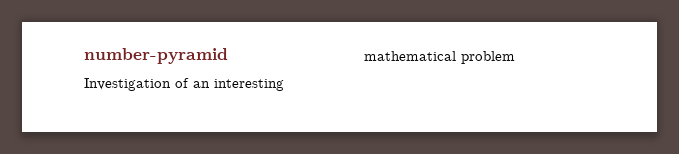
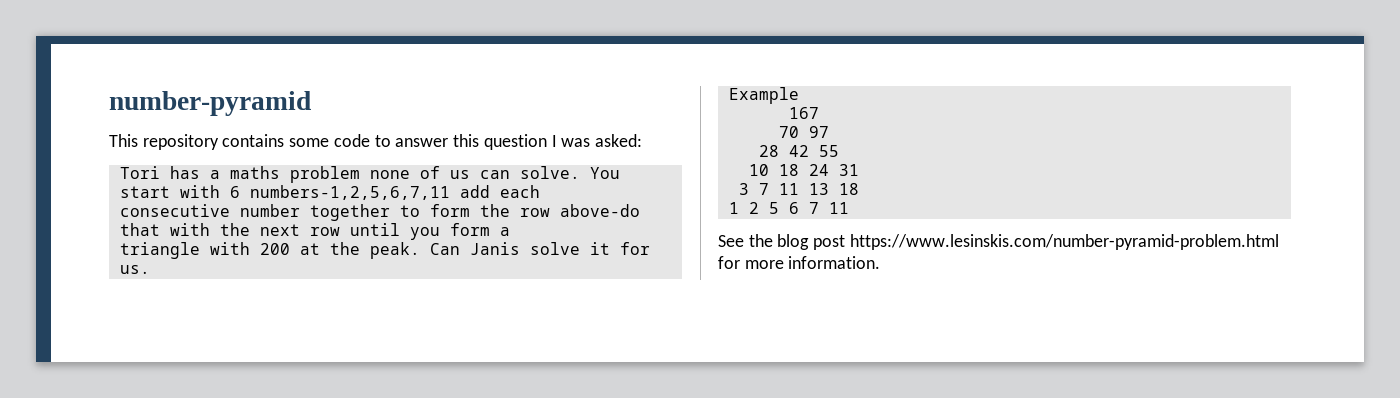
[84,78,284,91] [364,51,515,64] Investigation of an interesting mathematical problem -> [109,134,642,150] [119,166,620,183] [119,185,540,200] [119,204,640,221] [119,223,510,240] [119,242,650,259] [119,265,150,274] [728,87,799,104] [788,107,819,119] [778,126,829,138] [758,145,839,157] [748,164,859,176] [738,183,859,195] [728,202,849,214] [718,234,1279,250] [718,256,881,269] This repository contains some code to answer this question I was asked: // Tori has a maths problem none of us can solve. You start with 6 numbers-1,2,5,6,7,11 add each // consecutive number together to form the row above-do that with the next row until you form a // triangle with 200 at the peak. Can Janis solve it for us. // Example // 167 // 70 97 // 28 42 55 // 10 18 24 31 // 3 7 11 13 18 // 1 2 5 6 7 11 // See the blog post https://www.lesinskis.com/number-pyramid-problem.html for more information.

